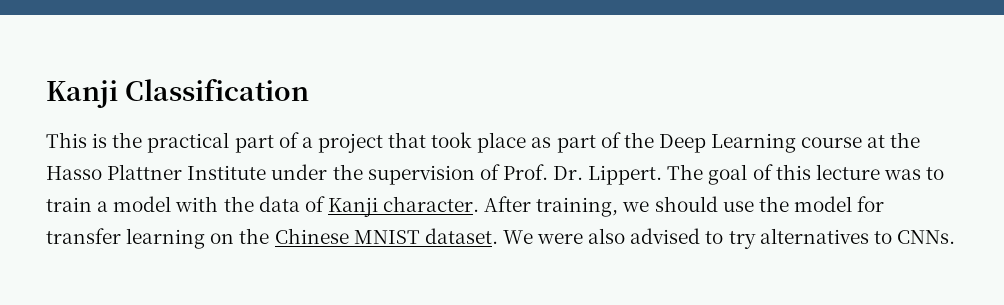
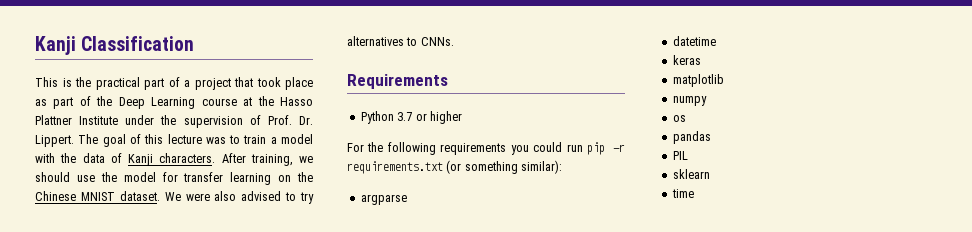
[383,196,480,212] character. -> [159,153,216,163] characters.
(955, 237) none -> [347,74,448,89] [360,111,462,124] [347,142,625,155] [347,160,563,174] [360,194,407,205] [672,36,716,46] [672,55,701,65] [672,74,724,87] [672,96,707,106] [672,115,686,122] [672,131,711,144] [672,151,688,160] [672,169,710,179] [671,189,694,198] // Requirements // Python 3.7 or higher // For the following requirements you could run pip -r requirements.txt (or something similar): // argparse // datetime // keras // matplotlib // numpy // os // pandas // PIL // sklearn // time

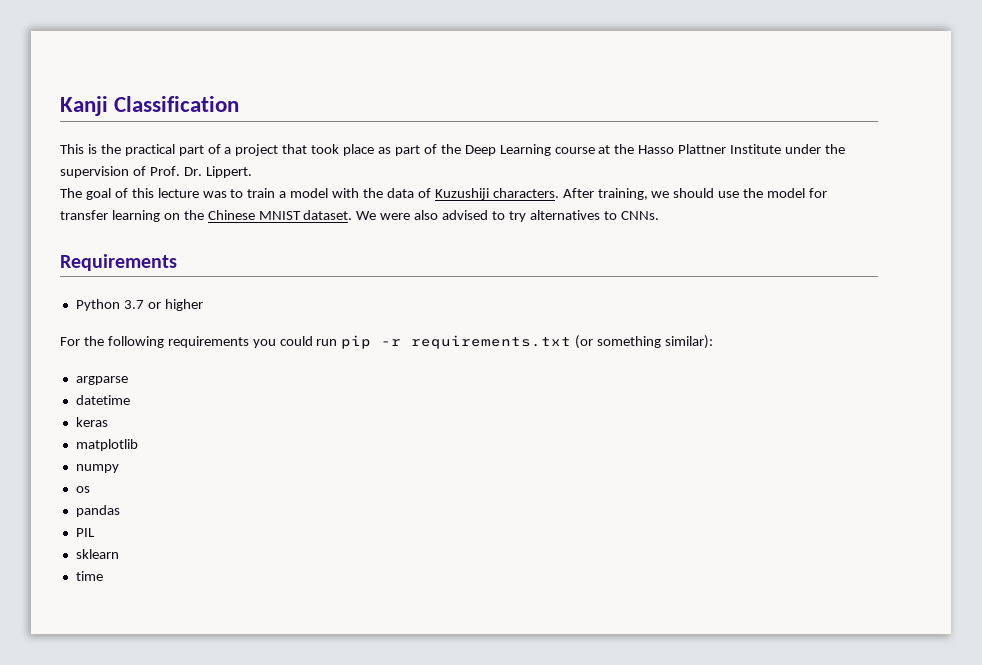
(74, 141) none -> (252, 172) //
[128,154,153,166] Kanji -> [434,188,489,200] Kuzushiji

